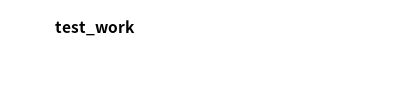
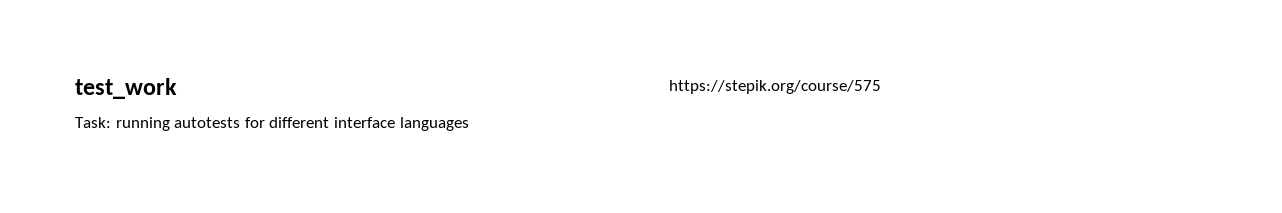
(135, 28) none -> [75,117,469,131] [669,80,881,94] // Task: running autotests for different interface languages https://stepik.org/course/575

